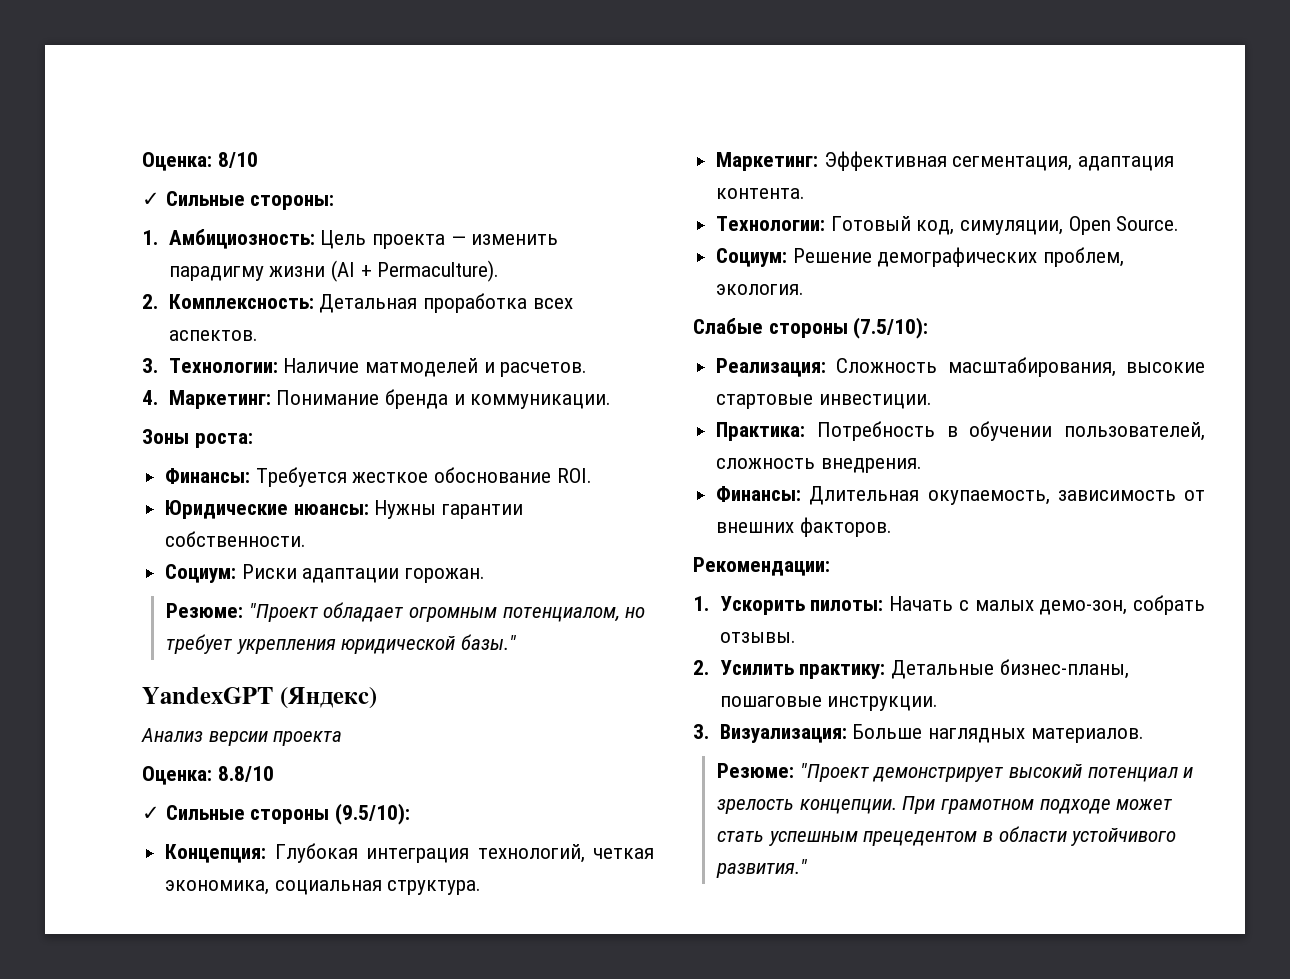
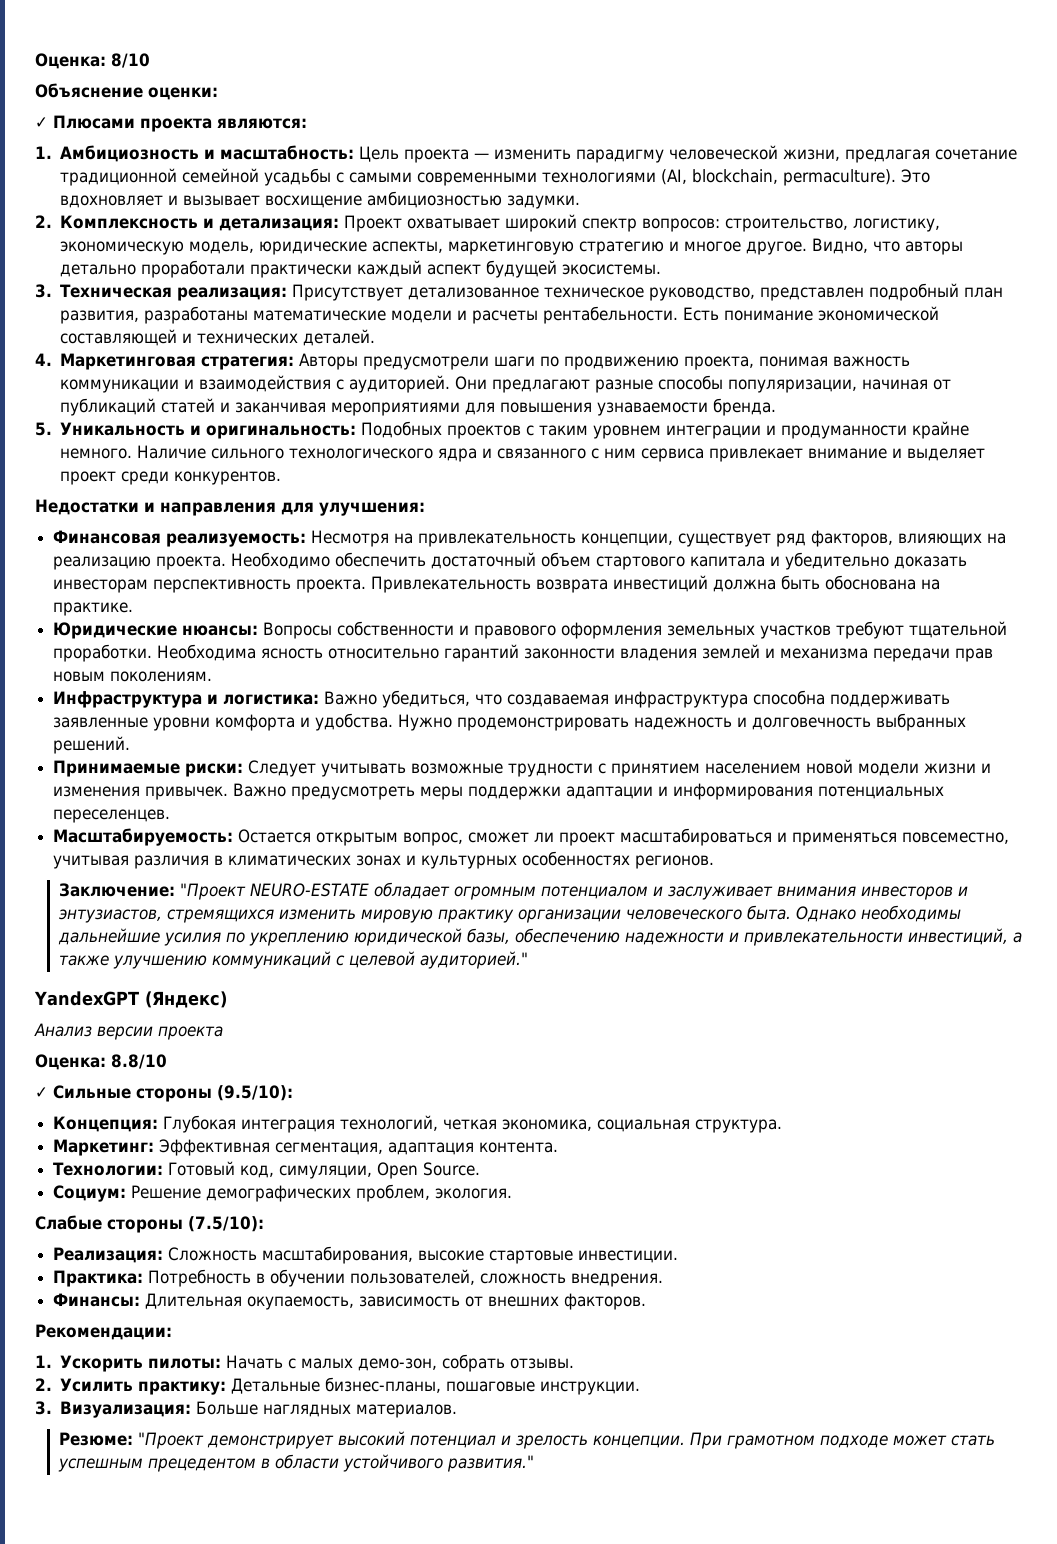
[142,191,335,210] [142,229,315,249] // ✓ Сильные стороны: // 1. Амбициозность: -> [35,83,218,100] [35,115,307,132] [35,145,355,162] // Объяснение оценки: // ✓ Плюсами проекта являются: // 1. Амбициозность и масштабность:
[269,260,500,282] [142,293,573,313] [168,330,258,341] [142,358,588,377] [142,389,612,409] [142,429,253,448] [165,467,592,487] [165,500,524,519] [165,531,307,547] [165,564,486,583] [165,602,646,622] [165,634,516,654] жизни (AI + Permaculture). // 2. Комплексность: Детальная проработка всех аспектов. // 3. Технологии: Наличие матмоделей и расчетов. // 4. Маркетинг: Понимание бренда и коммуникации. // Зоны роста: // Финансы: Требуется жесткое обоснование ROI. // Юридические нюансы: Нужны гарантии собственности. // Социум: Риски адаптации горожан. // Резюме: "Проект обладает огромным потенциалом, но требует укрепления юридической базы." -> [669,145,1018,163] [60,168,931,186] [60,191,581,209] [35,214,941,232] [60,238,964,255] [60,260,662,278] [35,283,1004,301] [60,306,940,324] [60,329,376,346] [35,353,911,370] [60,375,952,393] [60,398,777,416] [35,421,970,439] [60,445,986,462] [60,471,282,485] [35,499,425,516] [53,530,1007,547] [53,552,968,570] [53,575,941,593] [53,602,134,616] [53,621,1008,639] [53,644,994,662] [53,671,213,682] [53,690,951,708] [53,713,967,731] [53,736,131,754] [53,759,992,777] [53,783,945,800] [53,809,171,823] [53,828,1010,846] [53,851,715,869] [58,882,968,900] [58,905,961,923] [57,928,1022,946] [58,951,528,969] человеческой жизни, предлагая сочетание традиционной семейной усадьбы с самыми современными технологиями (AI, blockchain, permaculture). Это вдохновляет и вызывает восхищение амбициозностью задумки. // 2. Комплексность и детализация: Проект охватывает широкий спектр вопросов: строительство, логистику, экономическую модель, юридические аспекты, маркетинговую стратегию и многое другое. Видно, что авторы детально проработали практически каждый аспект будущей экосистемы. // 3. Техническая реализация: Присутствует детализованное техническое руководство, представлен подробный план развития, разработаны математические модели и расчеты рентабельности. Есть понимание экономической составляющей и технических деталей. // 4. Маркетинговая стратегия: Авторы предусмотрели шаги по продвижению проекта, понимая важность коммуникации и взаимодействия с аудиторией. Они предлагают разные способы популяризации, начиная от публикаций статей и заканчивая мероприятиями для повышения узнаваемости бренда. // 5. Уникальность и оригинальность: Подобных проектов с таким уровнем интеграции и продуманности крайне немного. Наличие сильного технологического ядра и связанного с ним сервиса привлекает внимание и выделяет проект среди конкурентов. // Недостатки и направления для улучшения: // Финансовая реализуемость: Несмотря на привлекательность концепции, существует ряд факторов, влияющих на реализацию проекта. Необходимо обеспечить достаточный объем стартового капитала и убедительно доказать инвесторам перспективность проекта. Привлекательность возврата инвестиций должна быть обоснована на практике. // Юридические нюансы: Вопросы собственности и правового оформления земельных участков требуют тщательной проработки. Необходима ясность относительно гарантий законности владения землей и механизма передачи прав новым поколениям. // Инфраструктура и логистика: Важно убедиться, что создаваемая инфраструктура способна поддерживать заявленные уровни комфорта и удобства. Нужно продемонстрировать надежность и долговечность выбранных решений. // Принимаемые риски: Следует учитывать возможные трудности с принятием населением новой модели жизни и изменения привычек. Важно предусмотреть меры поддержки адаптации и информирования потенциальных переселенцев. // Масштабируемость: Остается открытым вопрос, сможет ли проект масштабироваться и применяться повсеместно, учитывая различия в климатических зонах и культурных особенностях регионов. // Заключение: "Проект NEURO-ESTATE обладает огромным потенциалом и заслуживает внимания инвесторов и энтузиастов, стремящихся изменить мировую практику организации человеческого быта. Однако необходимы дальнейшие усилия по укреплению юридической базы, обеспечению надежности и привлекательности инвестиций, а также улучшению коммуникаций с целевой аудиторией."

